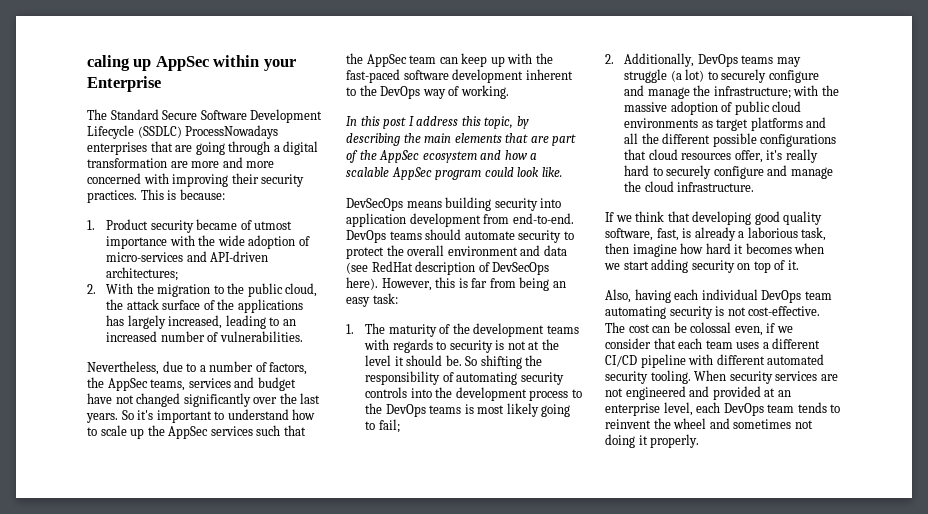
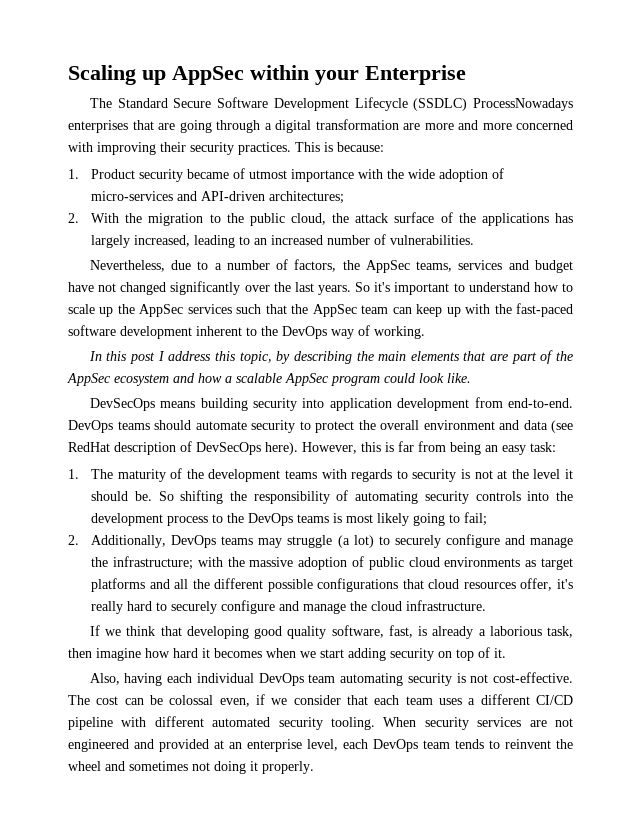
[87,55,130,71] caling -> [68,65,136,85] Scaling

